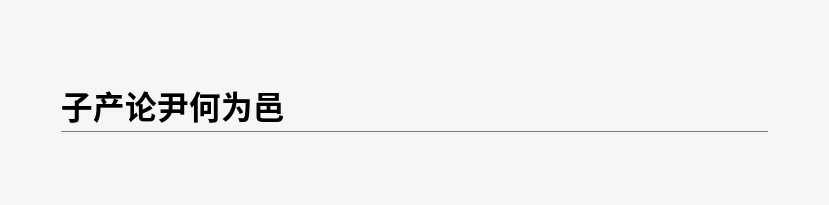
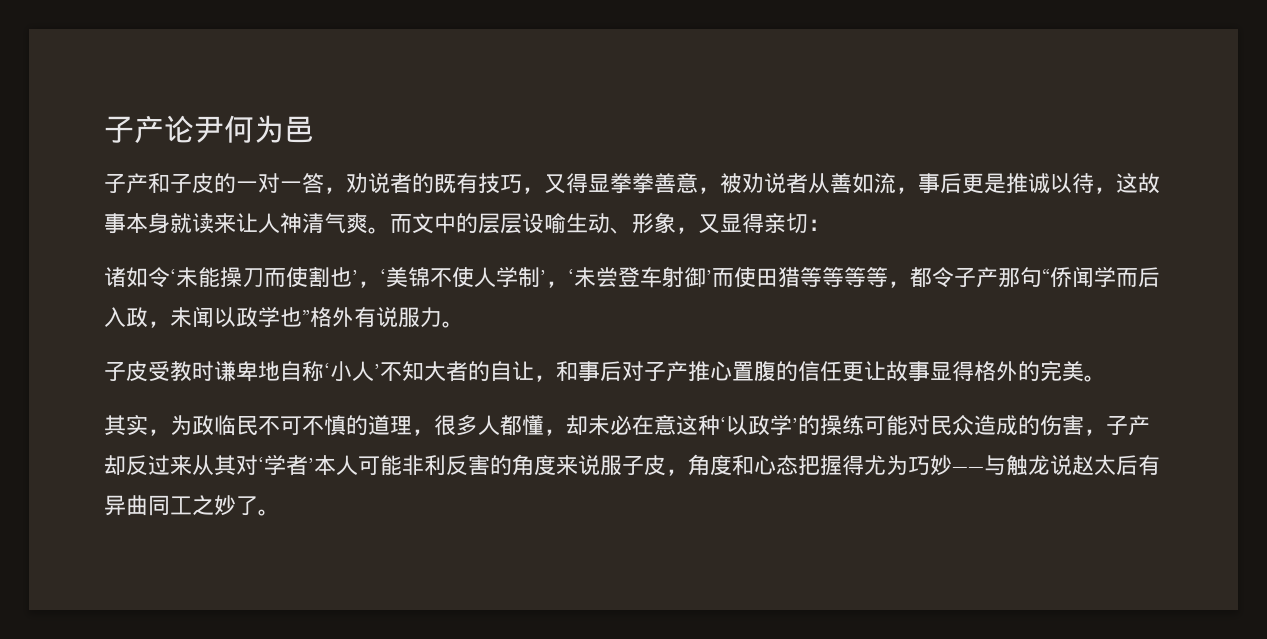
(285, 107) none -> [104,172,1160,194] [104,212,830,234] [104,266,1160,288] [104,306,464,328] [104,360,1106,382] [104,414,1150,436] [104,454,1160,476] [104,495,280,516] // 子产和子皮的一对一答，劝说者的既有技巧，又得显拳拳善意，被劝说者从善如流，事后更是推诚以待，这故事本身就读来让人神清气爽。而文中的层层设喻生动、形象，又显得亲切： // 诸如令‘未能操刀而使割也’，‘美锦不使人学制’，‘未尝登车射御’而使田猎等等等等，都令子产那句“侨闻学而后入政，未闻以政学也”格外有说服力。 // 子皮受教时谦卑地自称‘小人’不知大者的自让，和事后对子产推心置腹的信任更让故事显得格外的完美。 // 其实，为政临民不可不慎的道理，很多人都懂，却未必在意这种‘以政学’的操练可能对民众造成的伤害，子产却反过来从其对‘学者’本人可能非利反害的角度来说服子皮，角度和心态把握得尤为巧妙——与触龙说赵太后有异曲同工之妙了。

